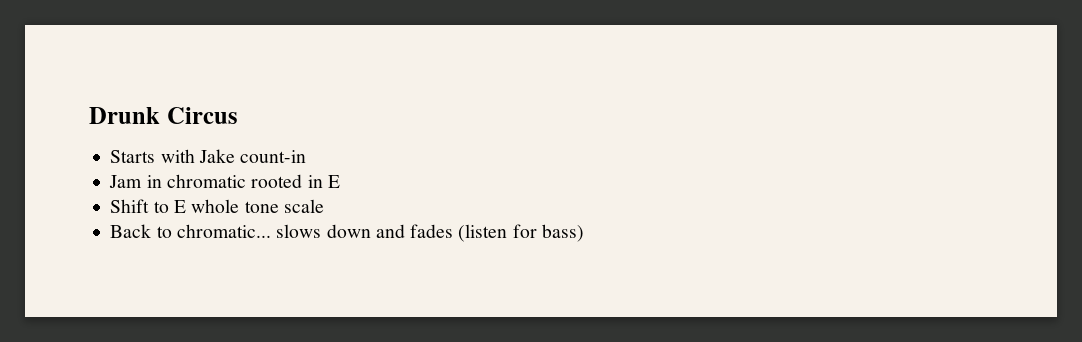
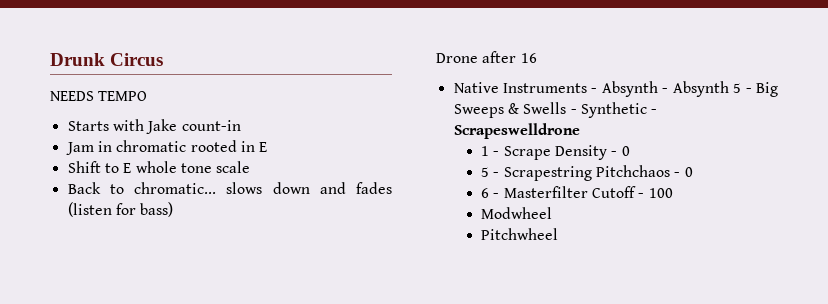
(238, 115) none -> [50,91,148,101] // NEEDS TEMPO
(584, 233) none -> [436,51,537,63] [453,81,778,97] [453,102,658,118] [453,123,580,139] [481,145,630,160] [481,165,693,181] [481,186,673,198] [481,207,553,219] [481,228,559,240] // Drone after 16 // Native Instruments - Absynth - Absynth 5 - Big Sweeps & Swells - Synthetic - Scrapeswelldrone // 1 - Scrape Density - 0 // 5 - Scrapestring Pitchchaos - 0 // 6 - Masterfilter Cutoff - 100 // Modwheel // Pitchwheel

